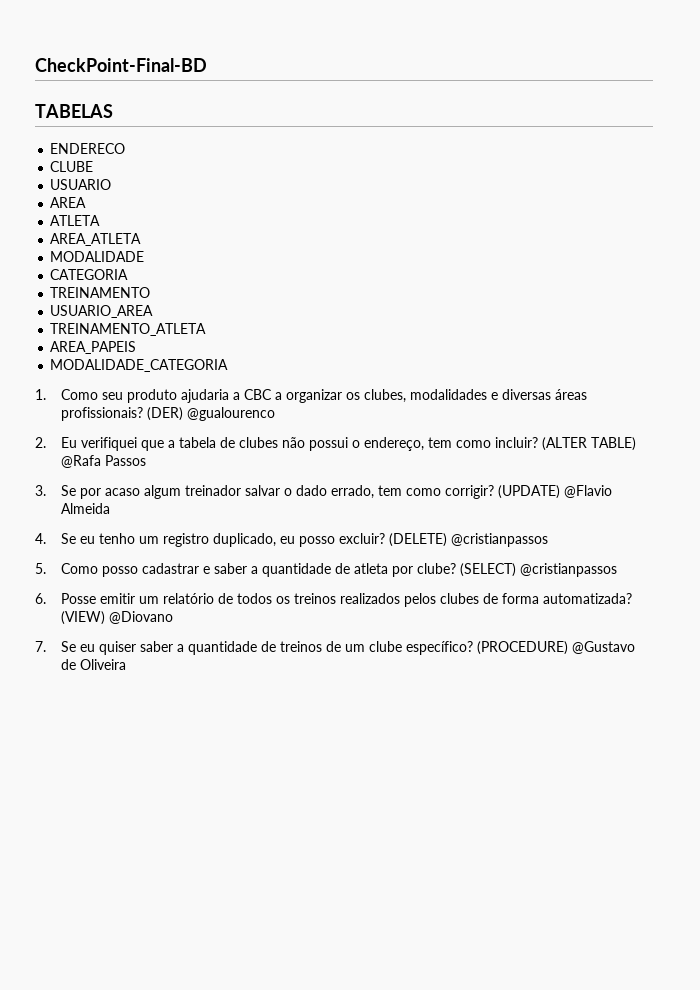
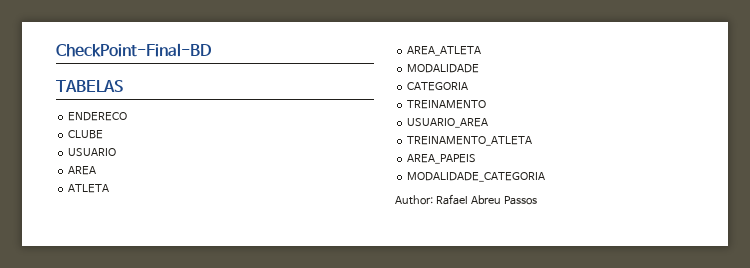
[35,389,587,403] [60,407,275,421] [35,437,636,451] [60,455,146,468] [35,485,612,499] [60,503,110,514] [35,533,548,547] [35,563,617,577] [35,593,632,607] [60,611,173,625] [35,641,635,655] [60,659,126,670] 1. Como seu produto ajudaria a CBC a organizar os clubes, modalidades e diversas áreas profissionais? (DER) @gualourenco // 2. Eu verifiquei que a tabela de clubes não possui o endereço, tem como incluir? (ALTER TABLE) @Rafa Passos // 3. Se por acaso algum treinador salvar o dado errado, tem como corrigir? (UPDATE) @Flavio Almeida // 4. Se eu tenho um registro duplicado, eu posso excluir? (DELETE) @cristianpassos // 5. Como posso cadastrar e saber a quantidade de atleta por clube? (SELECT) @cristianpassos // 6. Posse emitir um relatório de todos os treinos realizados pelos clubes de forma automatizada? (VIEW) @Diovano // 7. Se eu quiser saber a quantidade de treinos de um clube específico? (PROCEDURE) @Gustavo de Oliveira -> [395,194,537,205] Author: Rafael Abreu Passos

